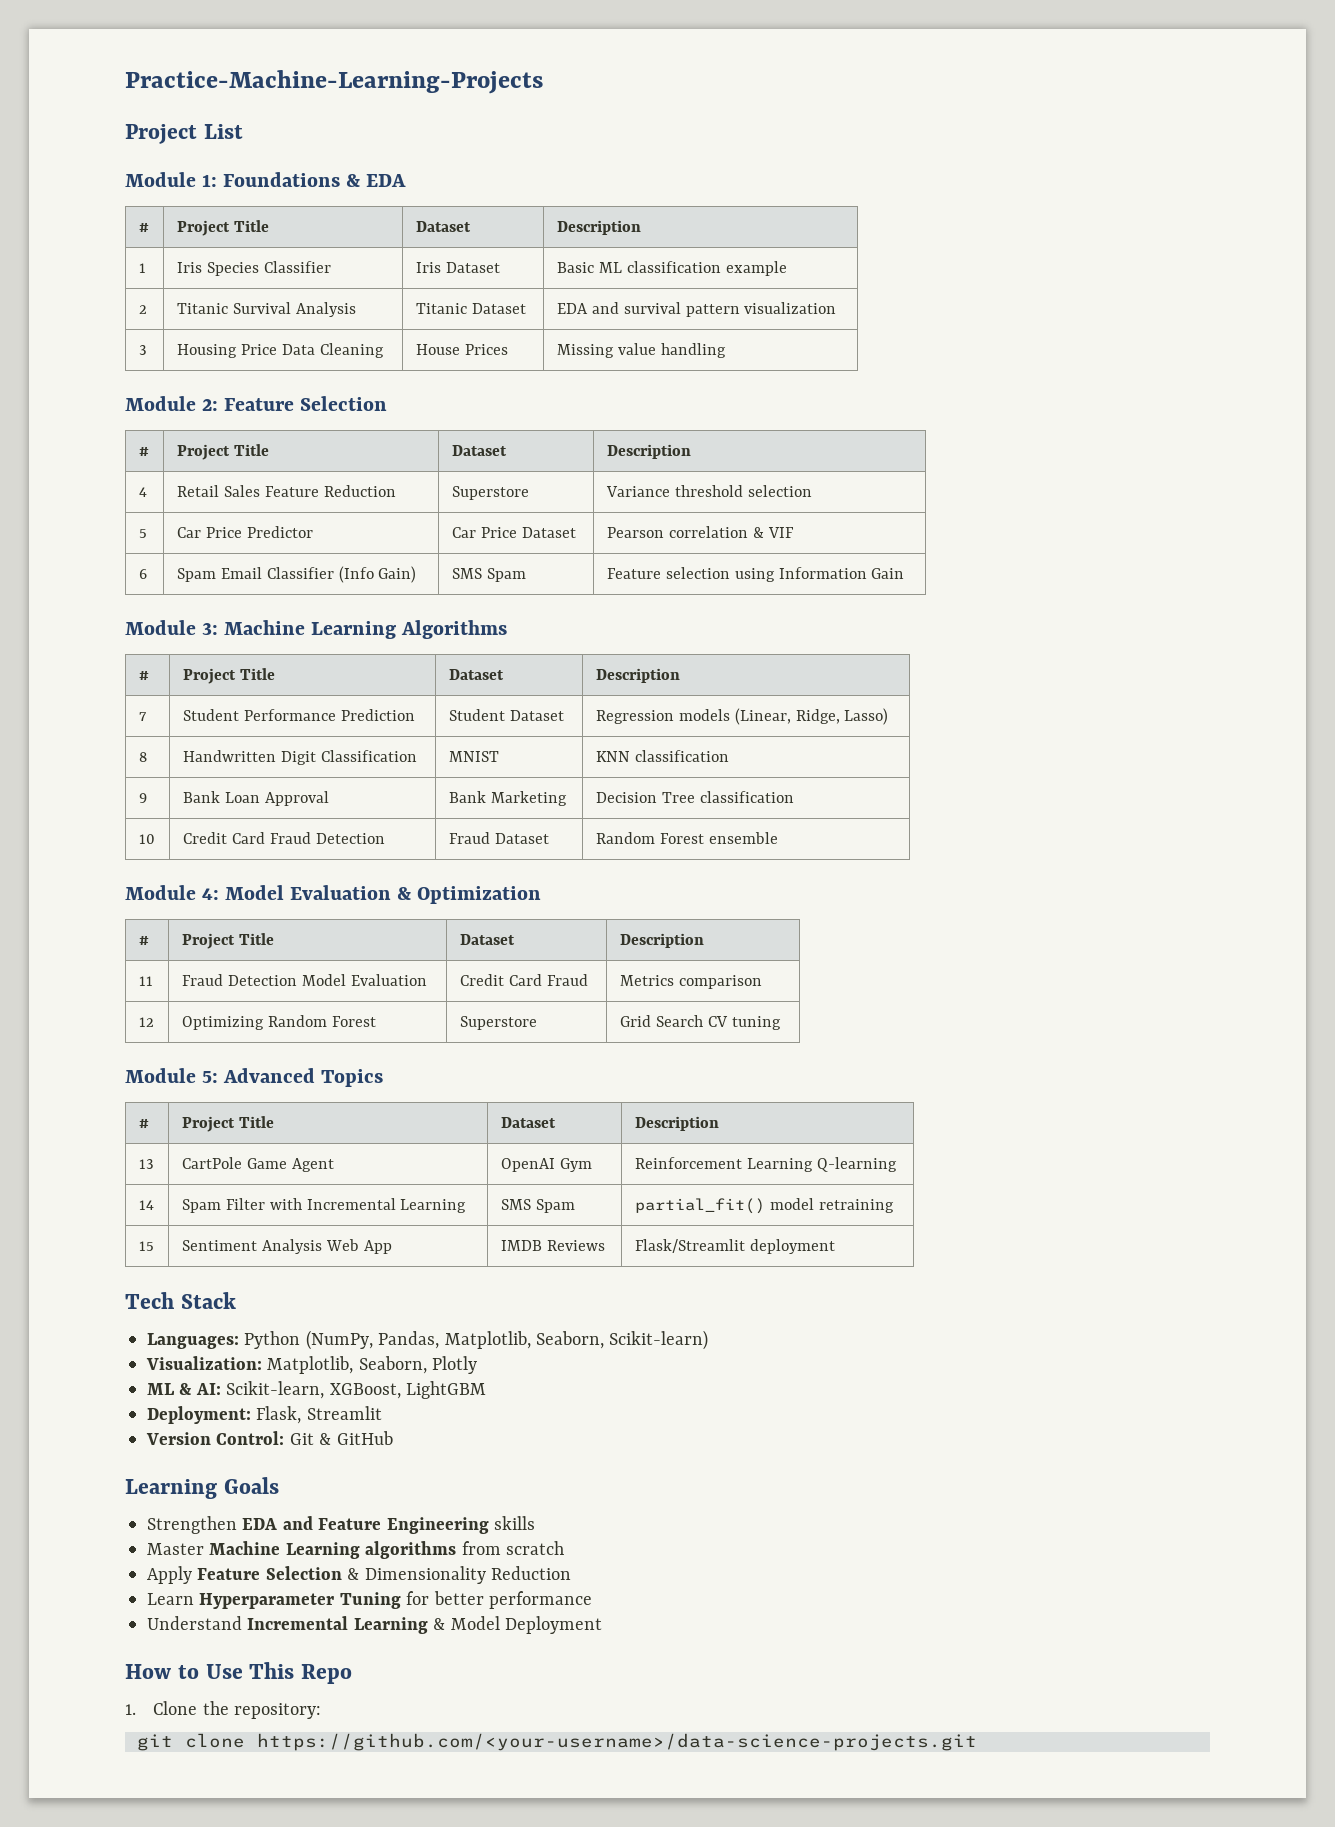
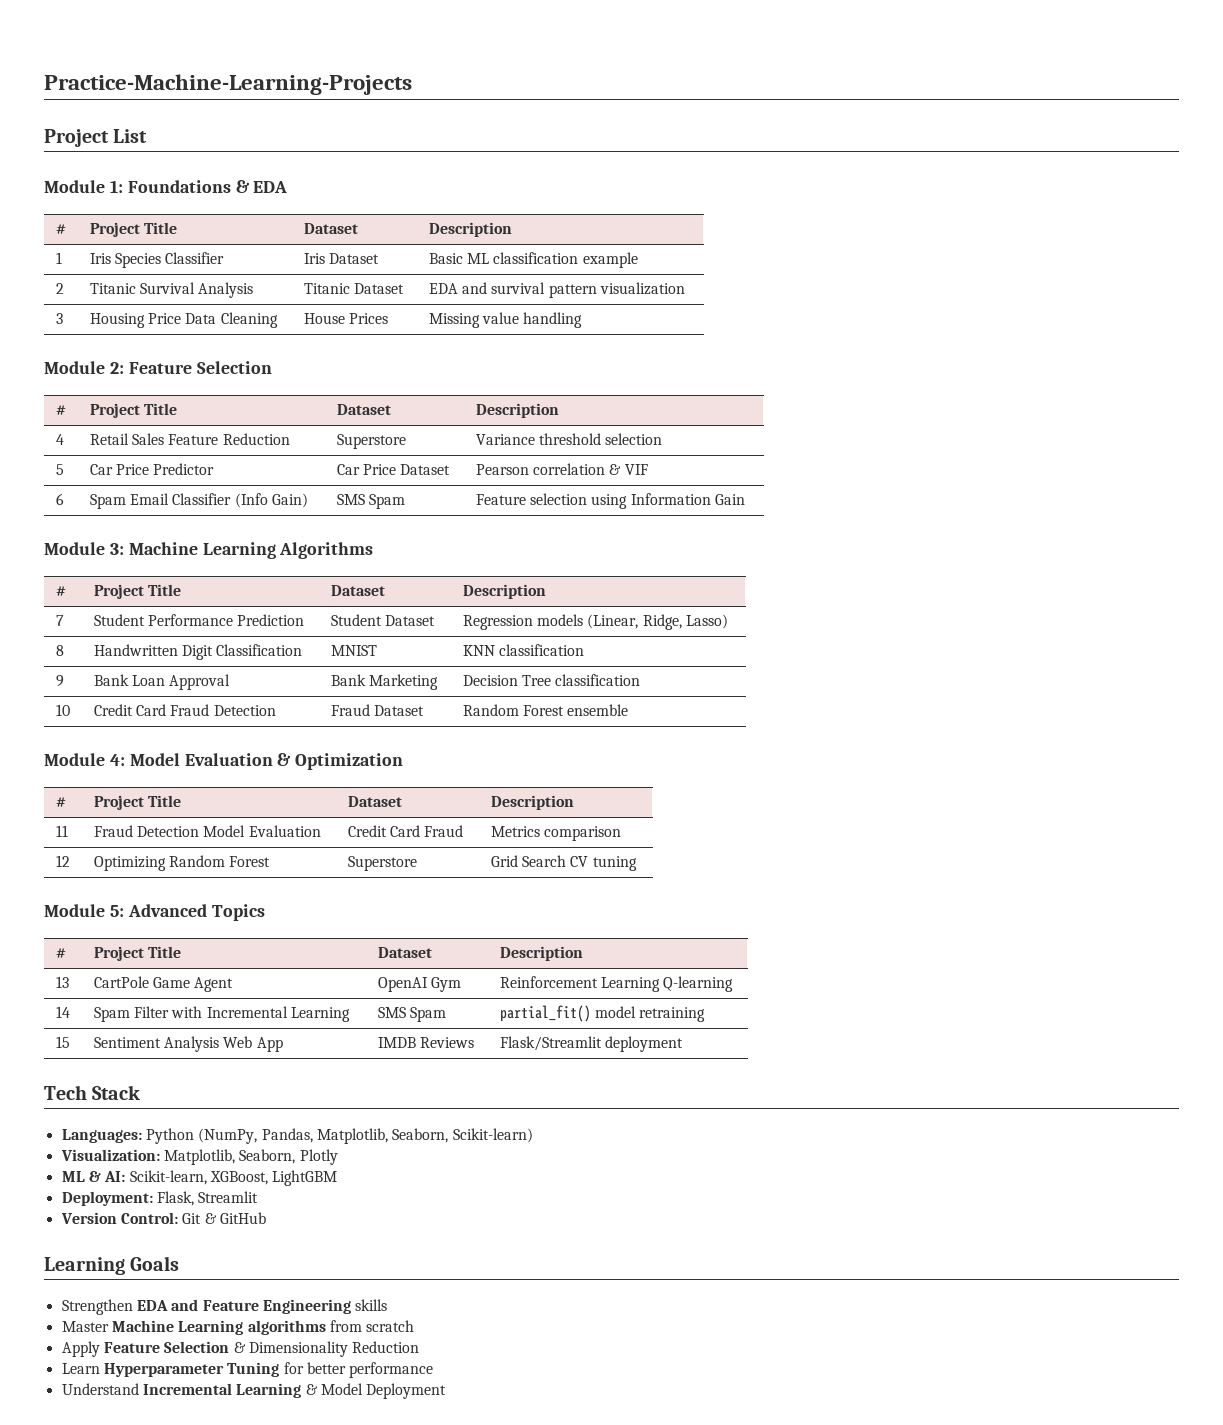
[125,1662,352,1684] [125,1701,322,1719] [137,1733,977,1751] // How to Use This Repo // 1. Clone the repository: // git clone https://github.com/<your-username>/data-science-projects.git -> (447, 1391) none

